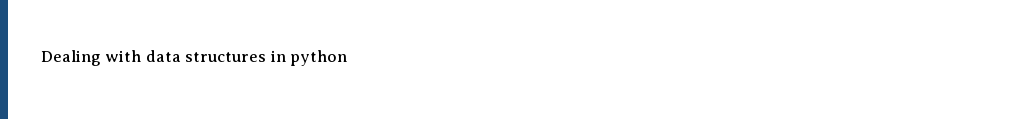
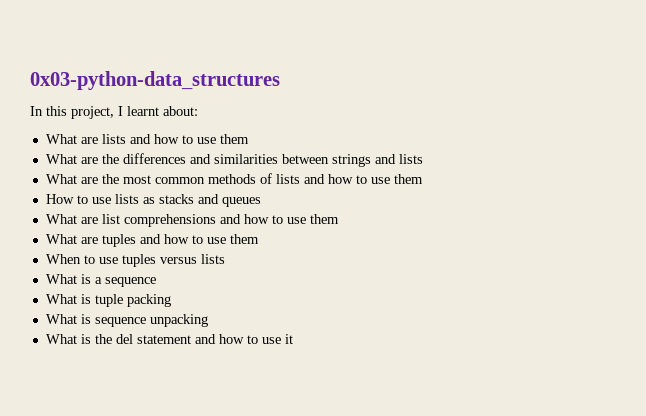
[41,50,348,66] Dealing with data structures in python -> [30,71,280,90] [30,106,198,119] [45,134,249,144] [45,153,423,167] [45,173,423,184] [45,194,261,207] [45,214,339,227] [45,234,259,247] [45,254,225,267] [45,274,156,287] [45,294,171,307] [45,314,208,327] [45,334,293,344] 0x03-python-data_structures // In this project, I learnt about: // What are lists and how to use them // What are the differences and similarities between strings and lists // What are the most common methods of lists and how to use them // How to use lists as stacks and queues // What are list comprehensions and how to use them // What are tuples and how to use them // When to use tuples versus lists // What is a sequence // What is tuple packing // What is sequence unpacking // What is the del statement and how to use it

